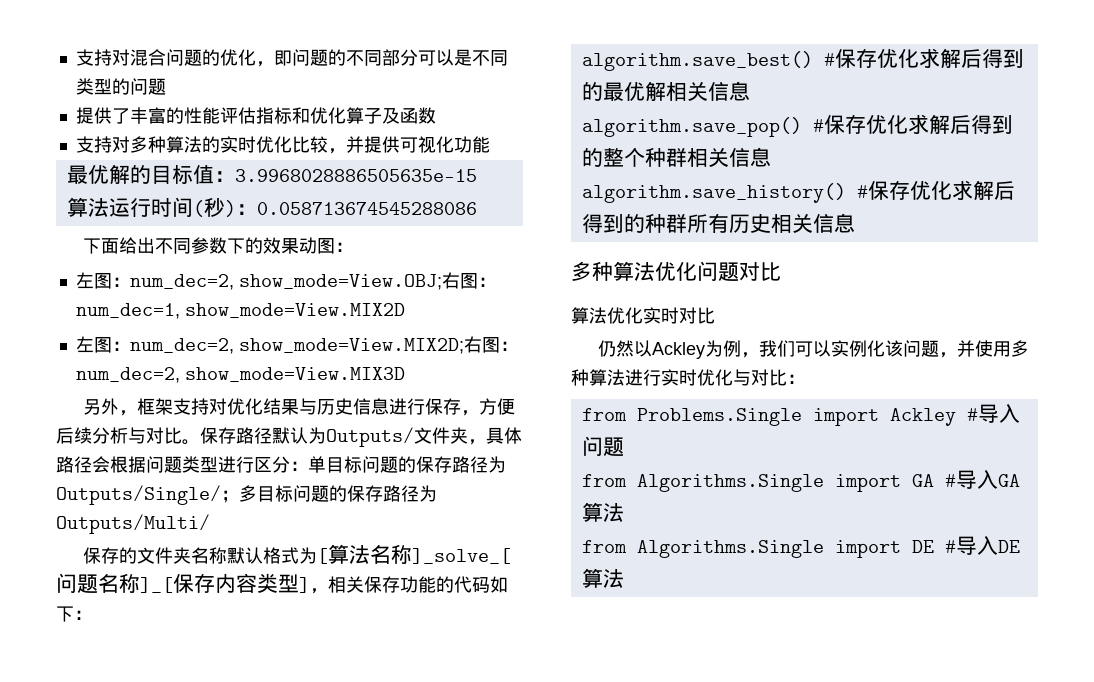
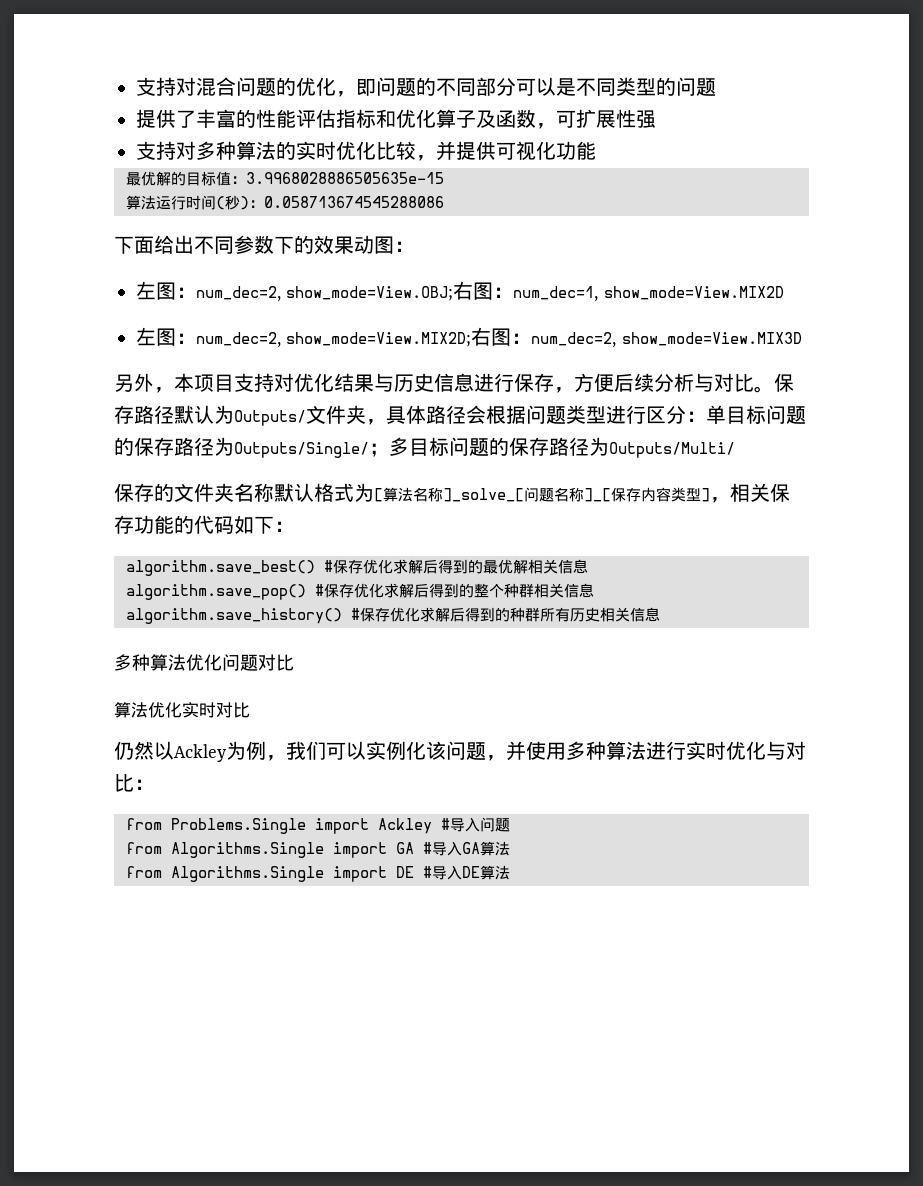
(436, 115) none -> [536,109,656,129] ，可扩展性强
[137,398,174,415] 框架 -> [174,373,234,392] 本项目

